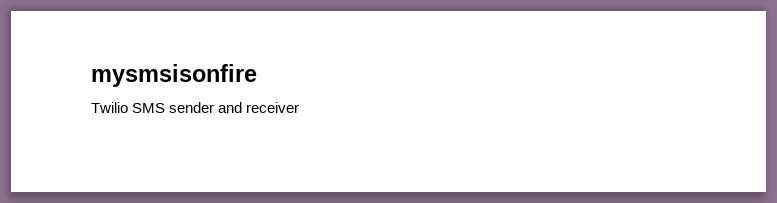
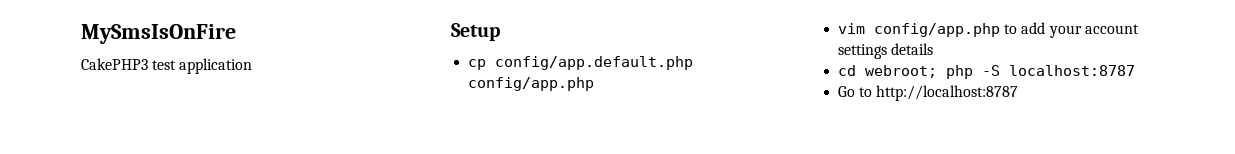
[91,64,257,87] [91,102,300,113] mysmsisonfire // Twilio SMS sender and receiver -> [81,24,236,44] [81,58,253,74] [451,23,500,41] [468,56,694,70] [468,77,595,91] [838,22,1139,38] [838,43,934,59] [838,65,1136,79] [838,85,1019,101] MySmsIsOnFire // CakePHP3 test application // Setup // cp config/app.default.php config/app.php // vim config/app.php to add your account settings details // cd webroot; php -S localhost:8787 // Go to http://localhost:8787

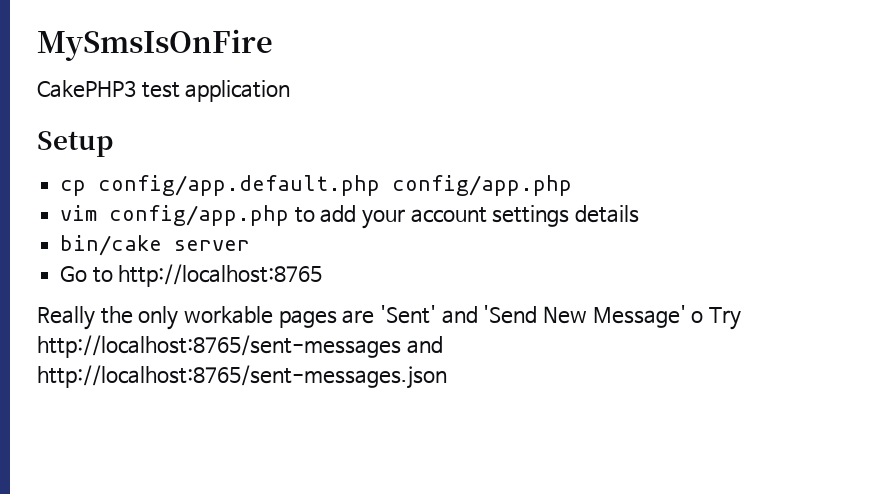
[838,65,1136,79] [838,85,1019,101] cd webroot; php -S localhost:8787 // Go to http://localhost:8787 -> [60,235,251,256] [60,264,323,287] [37,305,741,330] [37,335,443,358] [37,365,447,389] bin/cake server // Go to http://localhost:8765 // Really the only workable pages are 'Sent' and 'Send New Message' o Try http://localhost:8765/sent-messages and http://localhost:8765/sent-messages.json

